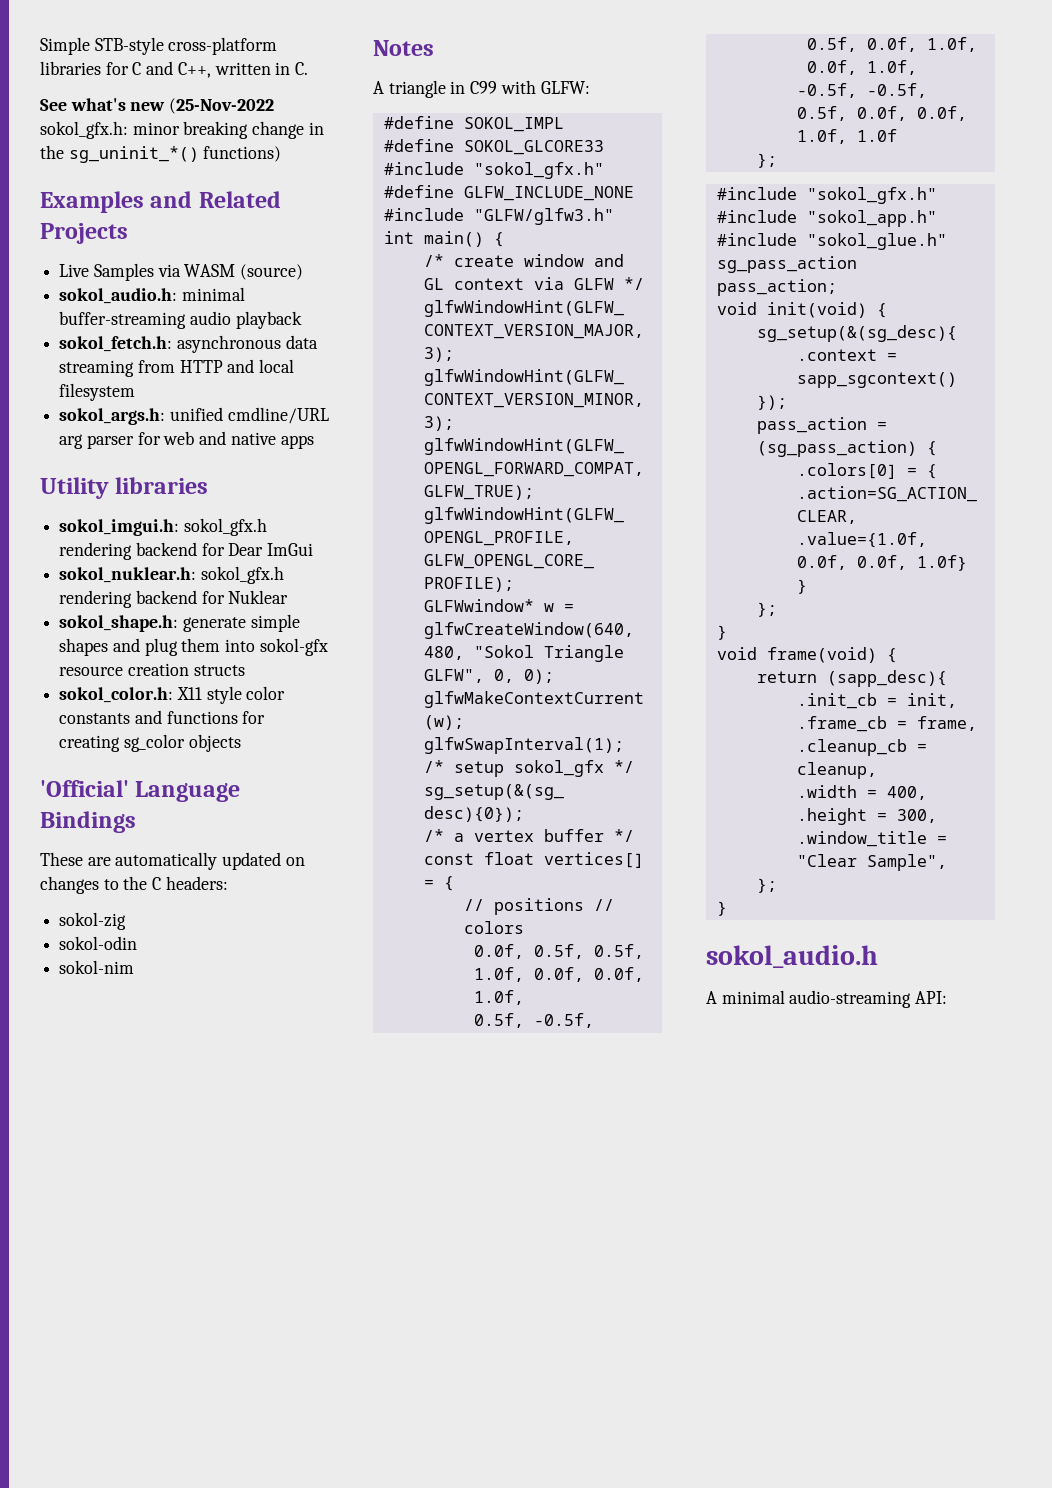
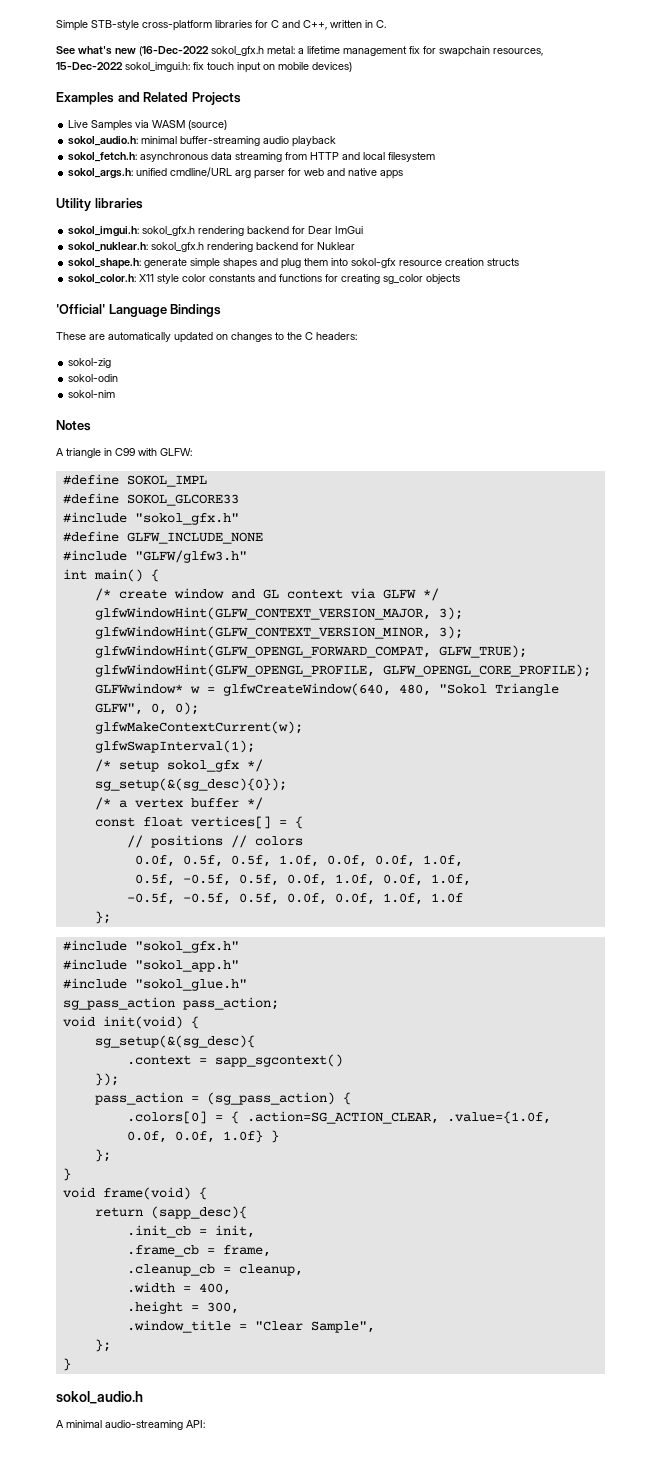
[169,98,275,114] [40,121,324,139] [40,145,282,163] (25-Nov-2022 sokol_gfx.h: minor breaking change in the sg_uninit_*() functions) -> [139,46,543,57] [56,62,352,73] (16-Dec-2022 sokol_gfx.h metal: a lifetime management fix for swapchain resources, 15-Dec-2022 sokol_imgui.h: fix touch input on mobile devices)

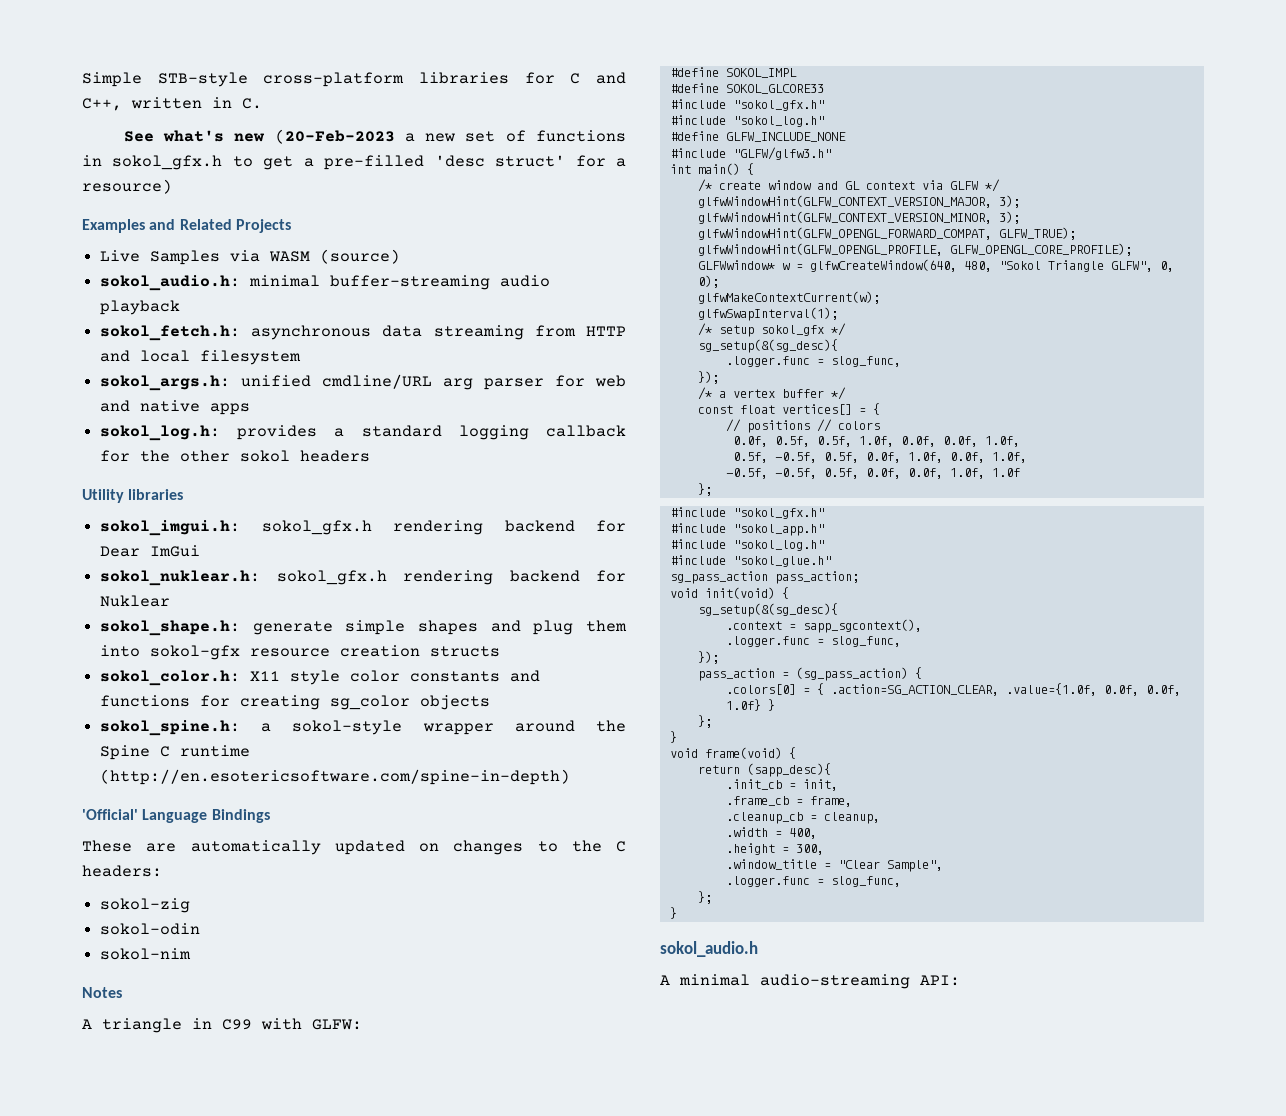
[139,46,543,57] [56,62,352,73] (16-Dec-2022 sokol_gfx.h metal: a lifetime management fix for swapchain resources, 15-Dec-2022 sokol_imgui.h: fix touch input on mobile devices) -> [274,129,626,144] [82,155,627,170] [82,179,172,194] (20-Feb-2023 a new set of functions in sokol_gfx.h to get a pre-filled 'desc struct' for a resource)
(404, 174) none -> [100,425,626,441] [100,450,371,462] // sokol_log.h: provides a standard logging callback for the other sokol headers
(461, 279) none -> [100,720,626,736] [100,745,251,760] [100,769,571,785] // sokol_spine.h: a sokol-style wrapper around the Spine C runtime (http://en.esotericsoftware.com/spine-in-depth)
(239, 519) none -> [669,115,824,127] // #include "sokol_log.h"
[94,778,287,791] sg_setup(&(sg_desc){0}); -> [697,339,838,353] [725,356,901,367] [697,371,719,384] sg_setup(&(sg_desc){ // .logger.func = slog_func, // });
(239, 966) none -> [669,539,824,551] // #include "sokol_log.h"
[214,1054,343,1067] sapp_sgcontext() -> [802,619,922,633] [725,636,901,647] sapp_sgcontext(), // .logger.func = slog_func,
(375, 1327) none -> [725,876,901,887] // .logger.func = slog_func,

